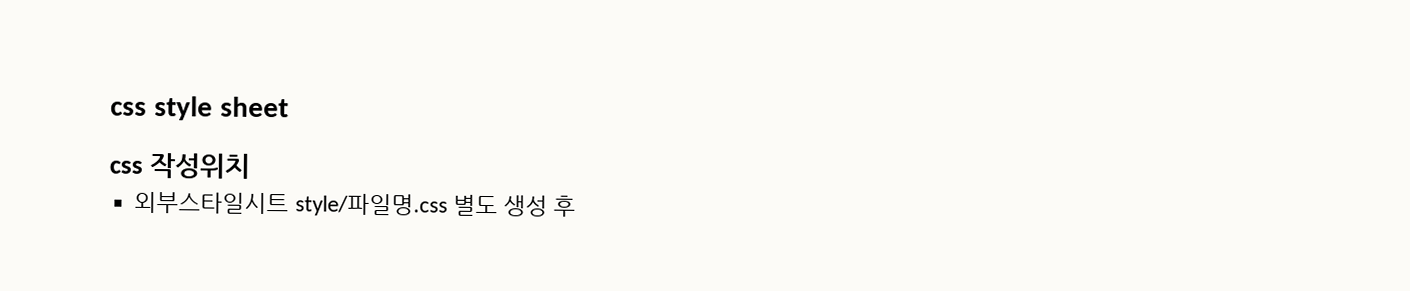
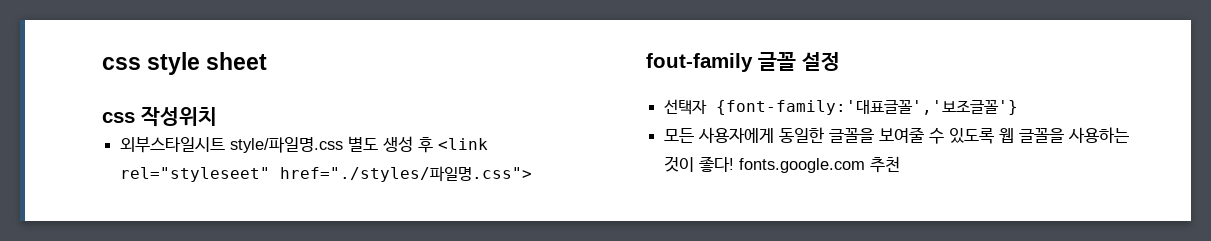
(577, 206) none -> [438,138,489,150] [120,166,533,182] [646,52,840,72] [664,99,1019,115] [664,127,1130,144] [664,156,901,173] <link rel="styleseet" href="./styles/파일명.css"> // fout-family 글꼴 설정 // 선택자 {font-family:'대표글꼴','보조글꼴'} // 모든 사용자에게 동일한 글꼴을 보여줄 수 있도록 웹 글꼴을 사용하는 것이 좋다! fonts.google.com 추천

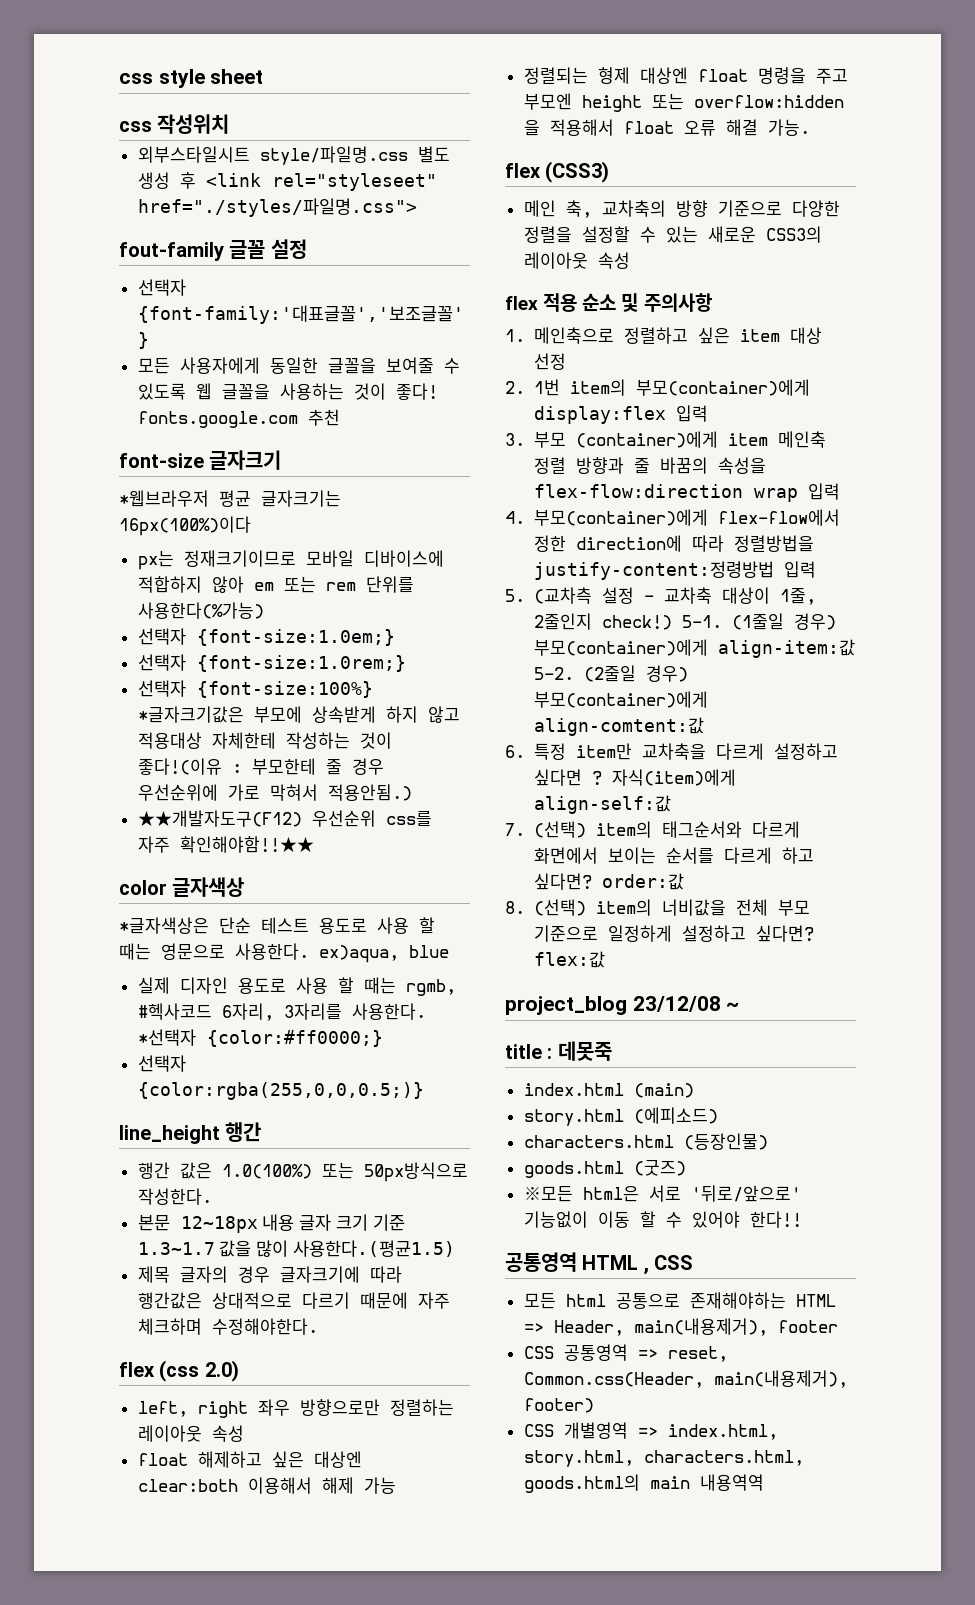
(901, 164) none -> [119,450,282,470] [119,490,341,507] [119,516,251,536] [137,550,444,570] [137,576,414,593] [137,602,264,619] [137,628,395,646] [137,654,406,672] [137,680,373,698] [137,706,460,723] [137,732,392,749] [137,758,384,775] [137,784,412,801] [137,810,432,827] [137,836,314,853] [119,877,245,897] [119,917,435,934] [119,943,449,963] [137,977,456,996] [137,1003,426,1021] [137,1029,383,1047] [137,1055,186,1072] [137,1082,424,1100] [119,1122,262,1144] [137,1162,468,1182] [137,1188,212,1205] [137,1214,405,1233] [137,1240,455,1257] [137,1266,402,1283] [137,1292,450,1309] [137,1318,318,1335] [119,1360,239,1382] [137,1399,454,1418] [137,1425,244,1442] [137,1451,362,1468] [137,1477,396,1494] [523,67,848,84] [523,93,844,112] [523,119,810,136] [505,161,610,183] [523,200,840,218] [523,226,822,243] [523,252,630,269] [505,293,712,312] [505,327,822,344] [533,353,566,370] [505,379,810,396] [533,405,708,424] [505,431,826,448] [533,457,766,474] [533,483,840,502] [505,509,840,526] [533,535,814,552] [533,561,816,580] [505,587,816,605] [533,613,836,630] [533,639,855,658] [533,665,688,682] [533,691,708,708] [533,717,704,736] [505,743,838,760] [533,769,736,786] [533,795,671,814] [505,821,800,838] [533,847,814,864] [533,873,684,890] [505,899,810,916] [533,925,814,942] [533,951,605,968] [505,996,740,1015] [505,1041,612,1061] [523,1083,694,1098] [523,1107,718,1126] [523,1133,768,1150] [523,1160,686,1178] [523,1185,801,1202] [523,1211,802,1228] [505,1252,694,1275] [523,1292,836,1309] [523,1318,838,1336] [523,1344,728,1362] [523,1370,848,1388] [523,1398,594,1413] [523,1422,778,1440] [523,1450,804,1467] [523,1474,764,1493] // font-size 글자크기 // *웹브라우저 평균 글자크기는 16px(100%)이다 // px는 정재크기이므로 모바일 디바이스에 적합하지 않아 em 또는 rem 단위를 사용한다(%가능) // 선택자 {font-size:1.0em;} // 선택자 {font-size:1.0rem;} // 선택자 {font-size:100%} *글자크기값은 부모에 상속받게 하지 않고 적용대상 자체한테 작성하는 것이 좋다!(이유 : 부모한테 줄 경우 우선순위에 가로 막혀서 적용안됨.) // ★★개발자도구(F12) 우선순위 css를 자주 확인해야함!!★★ // color 글자색상 // *글자색상은 단순 테스트 용도로 사용 할 때는 영문으로 사용한다. ex)aqua, blue // 실제 디자인 용도로 사용 할 때는 rgmb, #헥사코드 6자리, 3자리를 사용한다. *선택자 {color:#ff0000;} // 선택자 {color:rgba(255,0,0,0.5;)} // line_height 행간 // 행간 값은 1.0(100%) 또는 50px방식으로 작성한다. // 본문 12~18px 내용 글자 크기 기준 1.3~1.7 값을 많이 사용한다.(평균1.5) // 제목 글자의 경우 글자크기에 따라 행간값은 상대적으로 다르기 때문에 자주 체크하며 수정해야한다. // flex (css 2.0) // left, right 좌우 방향으로만 정렬하는 레이아웃 속성 // float 해제하고 싶은 대상엔 clear:both 이용해서 해제 가능 // 정렬되는 형제 대상엔 float 명령을 주고 부모엔 height 또는 overflow:hidden 을 적용해서 float 오류 해결 가능. // flex (CSS3) // 메인 축, 교차축의 방향 기준으로 다양한 정렬을 설정할 수 있는 새로운 CSS3의 레이아웃 속성 // flex 적용 순소 및 주의사항 // 1. 메인축으로 정렬하고 싶은 item 대상 선정 // 2. 1번 item의 부모(container)에게 display:flex 입력 // 3. 부모 (container)에게 item 메인축 정렬 방향과 줄 바꿈의 속성을 flex-flow:direction wrap 입력 // 4. 부모(container)에게 flex-flow에서 정한 direction에 따라 정렬방법을 justify-content:정령방법 입력 // 5. (교차측 설정 - 교차축 대상이 1줄, 2줄인지 check!) 5-1. (1줄일 경우) 부모(container)에게 align-item:값 5-2. (2줄일 경우) 부모(container)에게 align-comtent:값 // 6. 특정 item만 교차축을 다르게 설정하고 싶다면 ? 자식(item)에게 align-self:값 // 7. (선택) item의 태그순서와 다르게 화면에서 보이는 순서를 다르게 하고 싶다면? order:값 // 8. (선택) item의 너비값을 전체 부모 기준으로 일정하게 설정하고 싶다면? flex:값 // project_blog 23/12/08 ~ // title : 데못죽 // index.html (main) // story.html (에피소드) // characters.html (등장인물) // goods.html (굿즈) // ※모든 html은 서로 '뒤로/앞으로' 기능없이 이동 할 수 있어야 한다!! // 공통영역 HTML , CSS // 모든 html 공통으로 존재해야하는 HTML => Header, main(내용제거), footer // CSS 공통영역 => reset, Common.css(Header, main(내용제거), footer) // CSS 개별영역 => index.html, story.html, characters.html, goods.html의 main 내용역역

